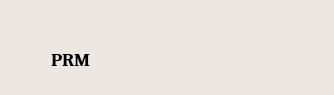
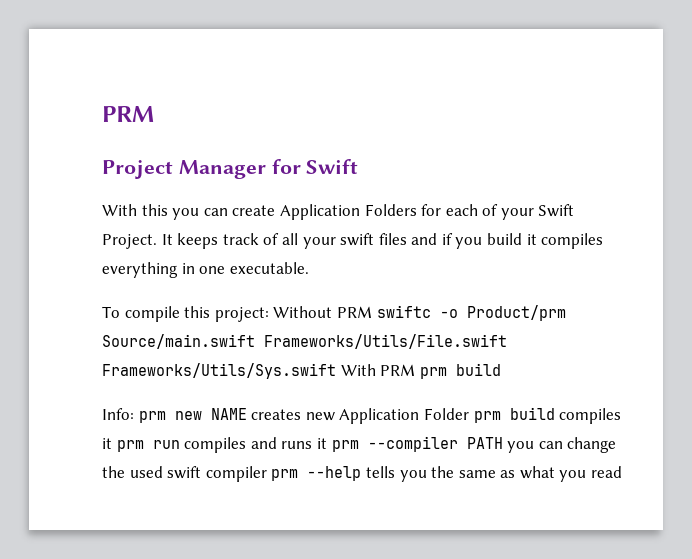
[51,54,90,66] PRM -> [102,106,154,122] [102,159,359,179] [102,204,575,220] [102,233,604,249] [102,262,309,278] [102,305,566,322] [102,334,507,349] [102,363,501,379] [102,407,622,424] [102,436,617,453] [102,466,623,482] PRM // Project Manager for Swift // With this you can create Application Folders for each of your Swift Project. It keeps track of all your swift files and if you build it compiles everything in one executable. // To compile this project: Without PRM swiftc -o Product/prm Source/main.swift Frameworks/Utils/File.swift Frameworks/Utils/Sys.swift With PRM prm build // Info: prm new NAME creates new Application Folder prm build compiles it prm run compiles and runs it prm --compiler PATH you can change the used swift compiler prm --help tells you the same as what you read

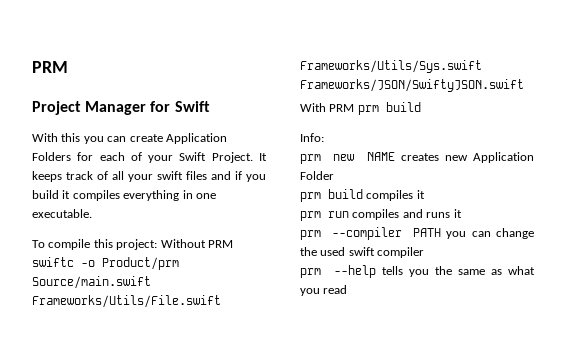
(336, 371) none -> [300,79,524,92] Frameworks/JSON/SwiftyJSON.swift //
(134, 414) none -> (324, 137) //
(469, 414) none -> (334, 175) //
(112, 443) none -> (425, 194) //
(327, 443) none -> (462, 213) //
(267, 474) none -> (425, 252) //

